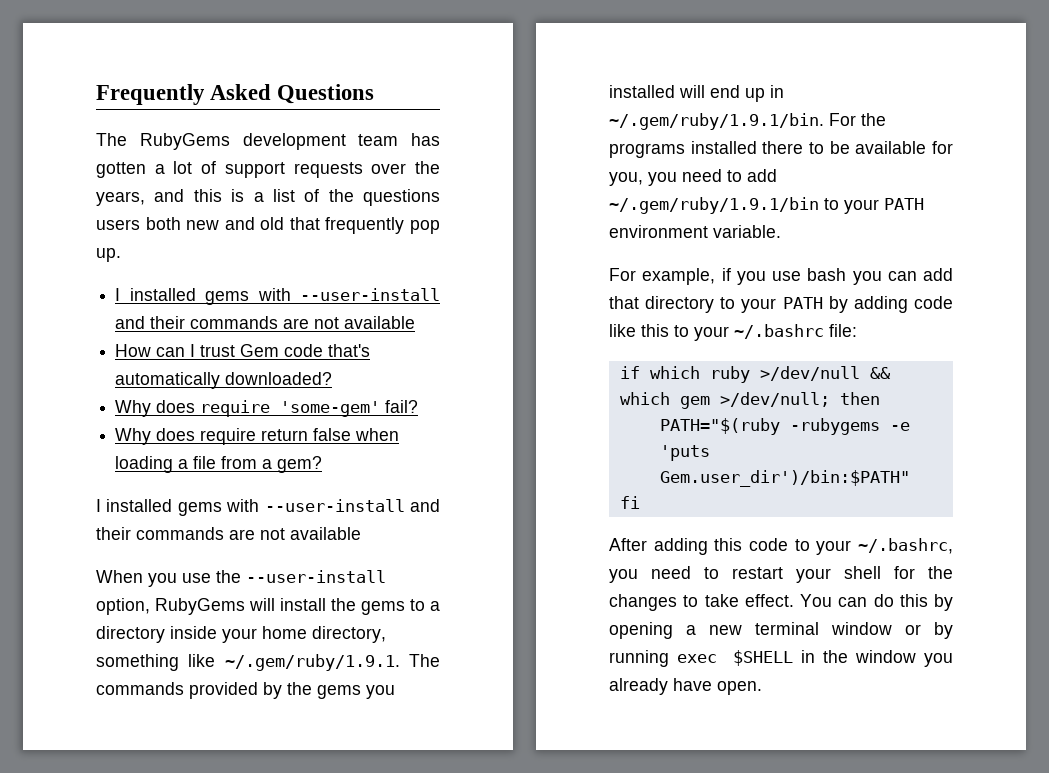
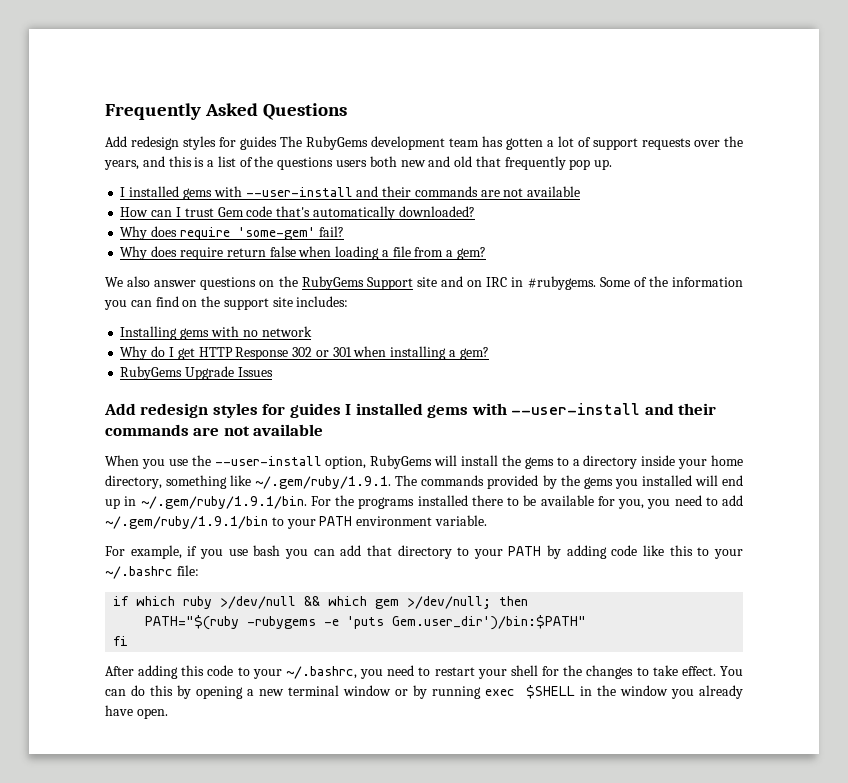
(375, 94) none -> [105,136,277,150] Add redesign styles for guides
(323, 464) none -> [105,276,744,290] [104,296,349,310] [120,326,312,340] [120,346,489,360] [120,366,273,380] [104,403,341,418] We also answer questions on the RubyGems Support site and on IRC in #rubygems. Some of the information you can find on the support site includes: // Installing gems with no network // Why do I get HTTP Response 302 or 301 when installing a gem? // RubyGems Upgrade Issues // Add redesign styles for guides

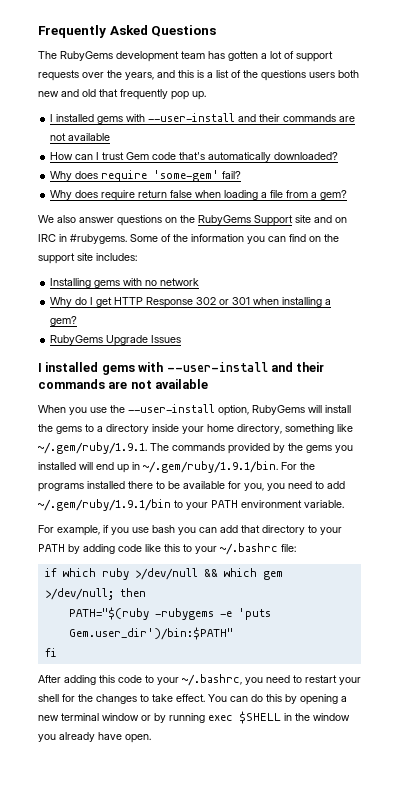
[105,136,277,150] Add redesign styles for guides -> (217, 31) none
[104,403,341,418] Add redesign styles for guides -> (182, 339) none

